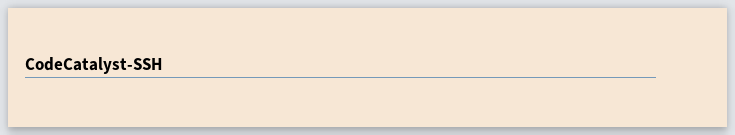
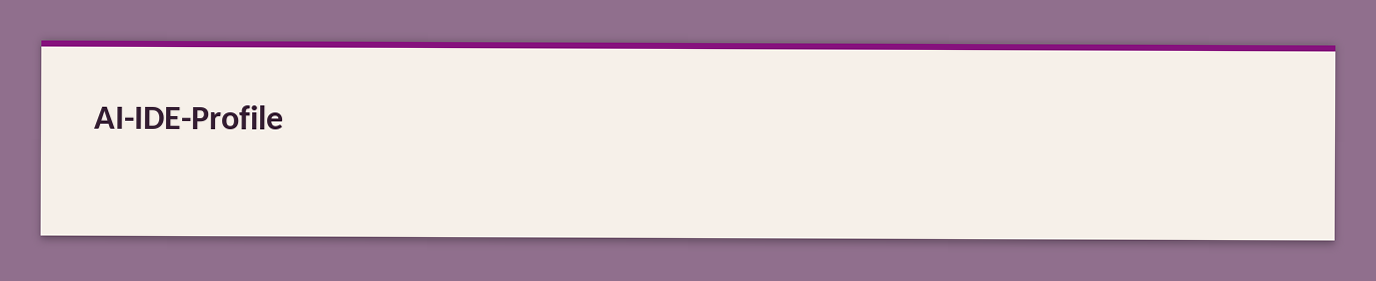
[25,57,162,74] CodeCatalyst-SSH -> [94,104,284,130] AI-IDE-Profile

